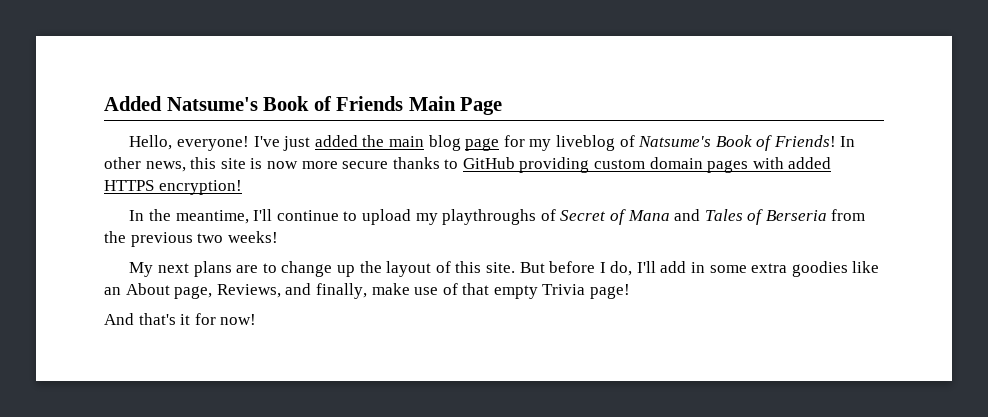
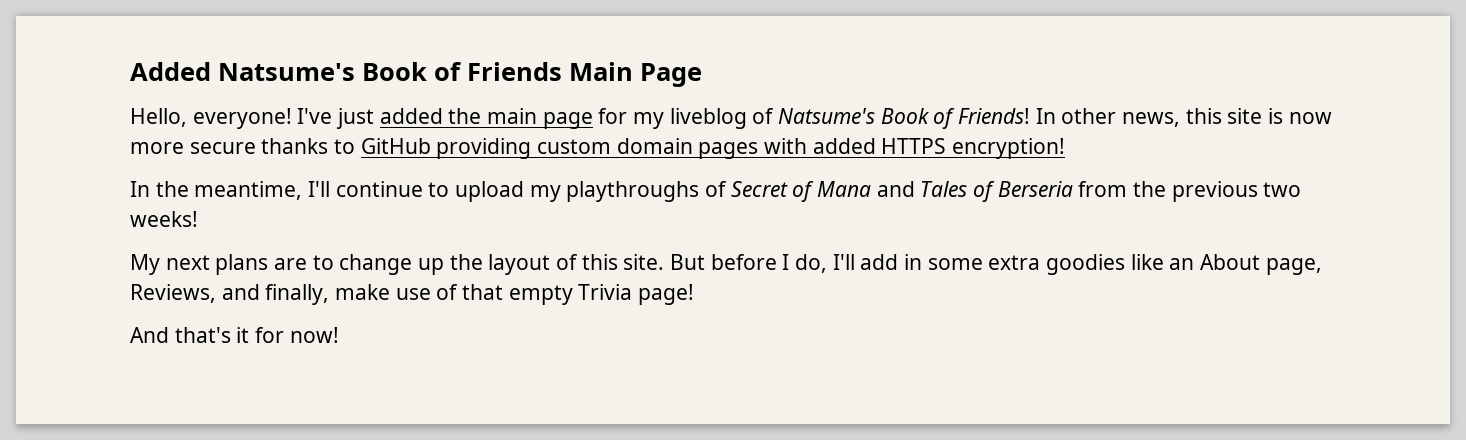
[428,135,461,151] blog -> (538, 116) none

